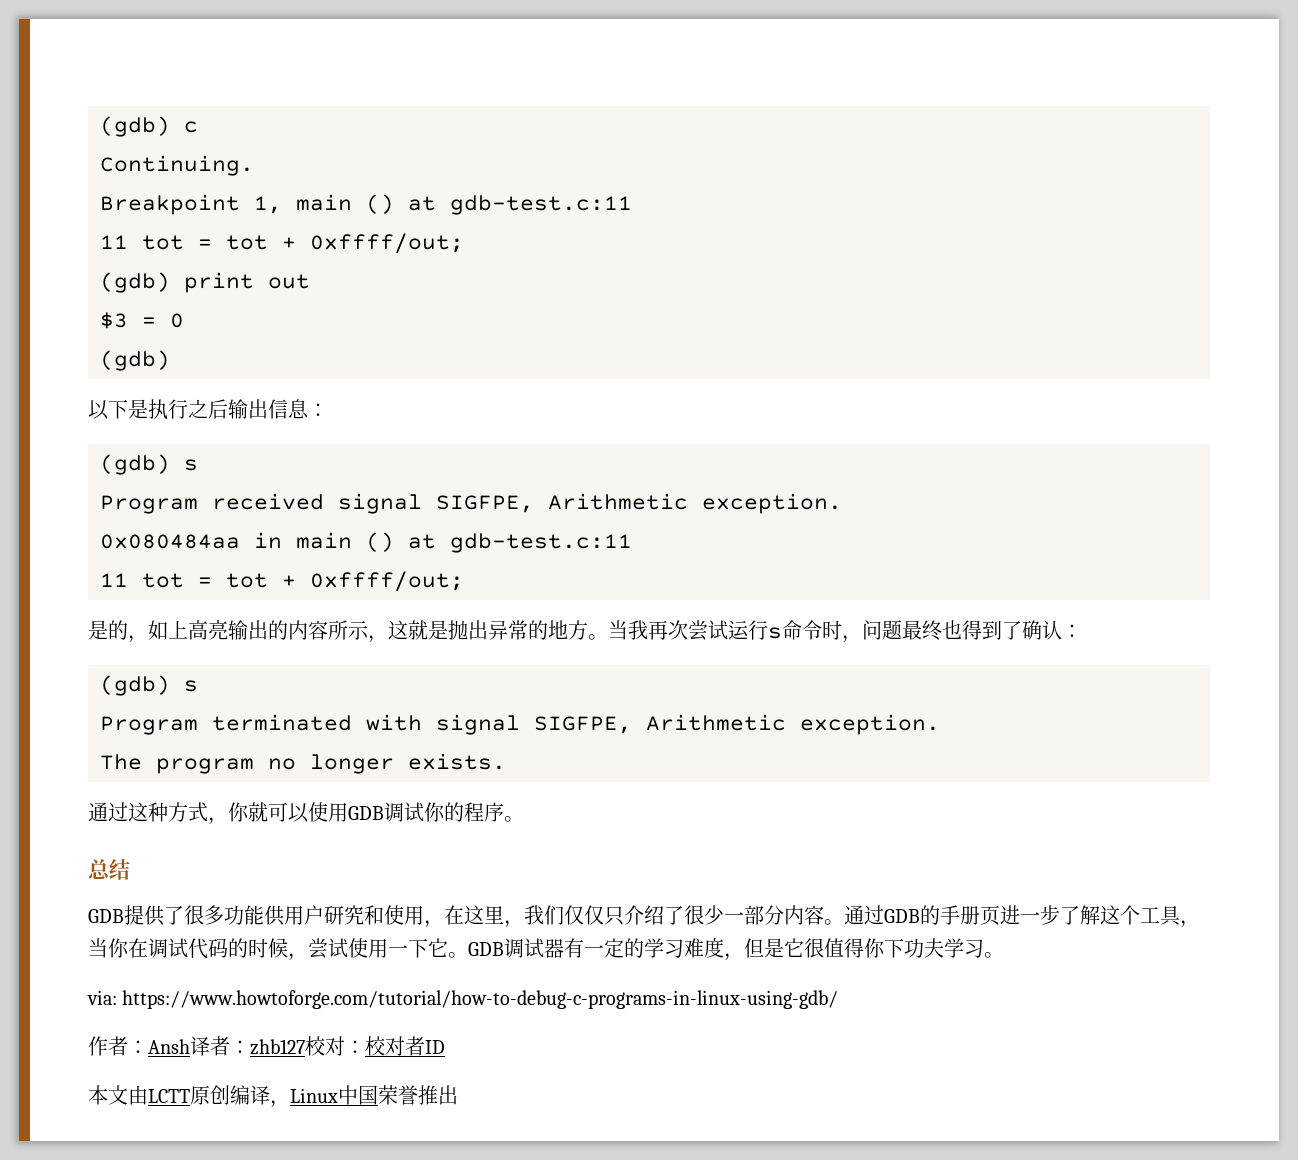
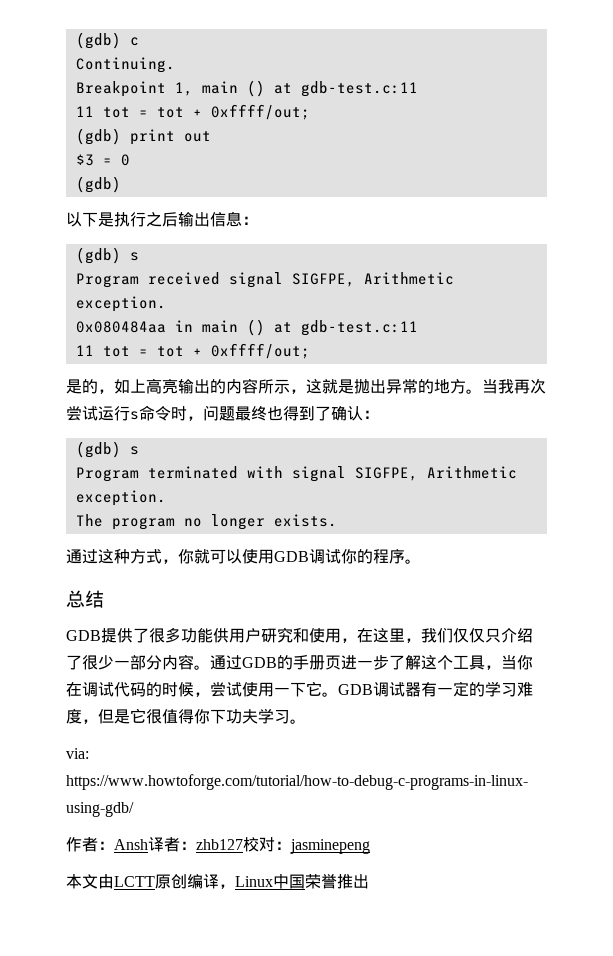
[365,1036,445,1056] 校对者ID -> [290,839,370,854] jasminepeng

